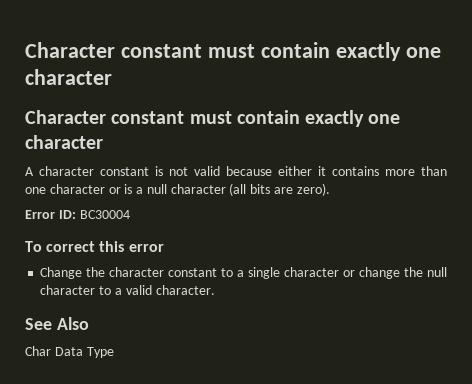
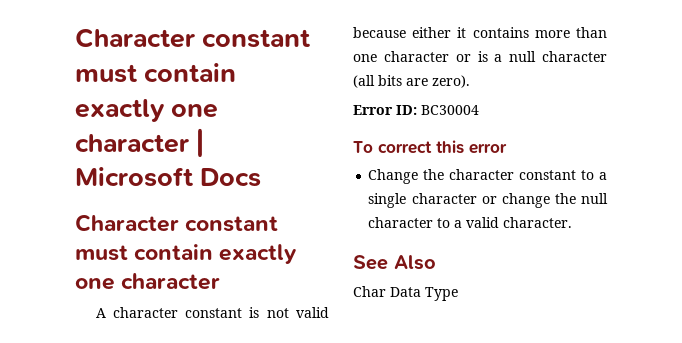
[25,42,441,61] [25,69,112,85] Character constant must contain exactly one character -> [75,28,311,48] [75,63,237,83] [75,99,219,122] [75,128,205,157] [75,167,262,187] Character constant must contain exactly one character | Microsoft Docs

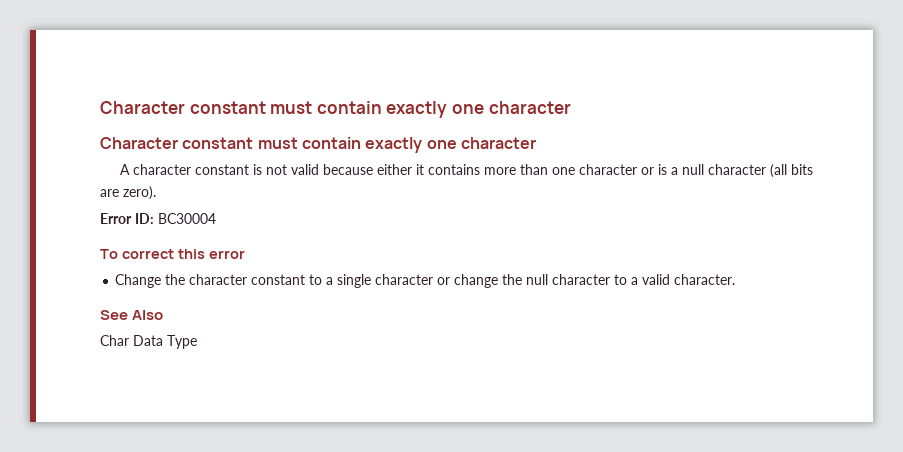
[75,28,311,48] [75,63,237,83] [75,99,219,122] [75,128,205,157] [75,167,262,187] Character constant must contain exactly one character | Microsoft Docs -> [100,101,571,118] Character constant must contain exactly one character

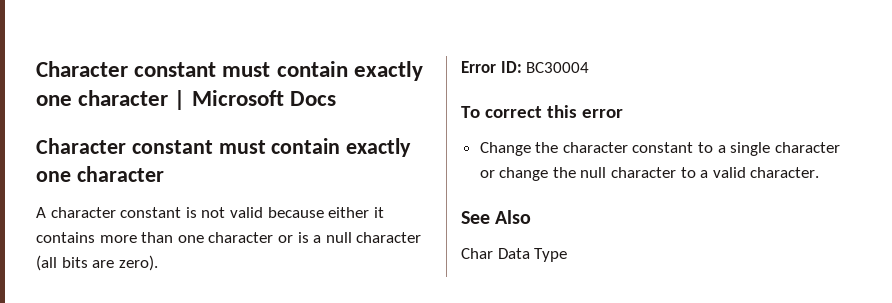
[100,101,571,118] Character constant must contain exactly one character -> [36,61,423,81] [36,90,336,110] Character constant must contain exactly one character | Microsoft Docs

